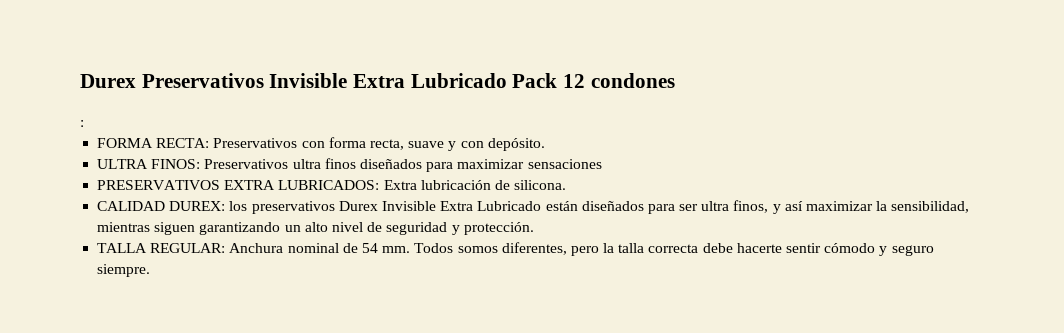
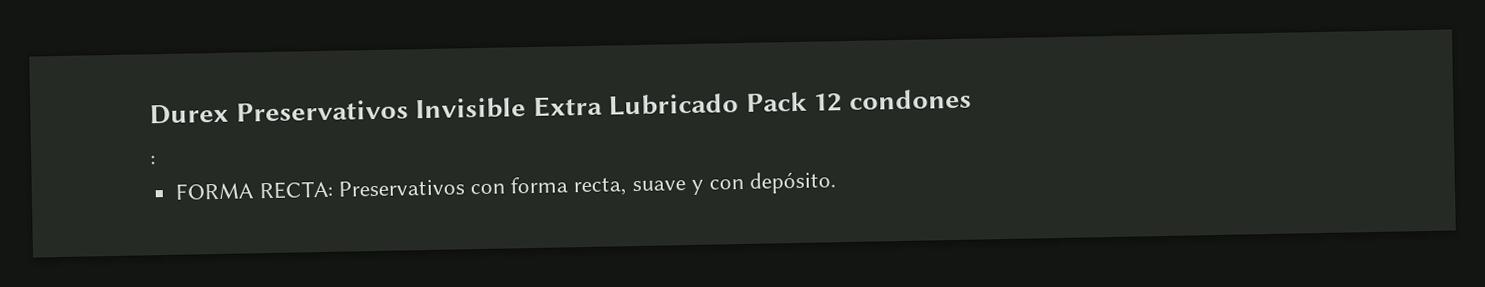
[97,158,602,172] [97,180,567,190] [97,200,970,214] [97,222,534,235] [97,242,934,256] [97,264,151,277] // ULTRA FINOS: Preservativos ultra finos diseñados para maximizar sensaciones // PRESERVATIVOS EXTRA LUBRICADOS: Extra lubricación de silicona. // CALIDAD DUREX: los preservativos Durex Invisible Extra Lubricado están diseñados para ser ultra finos, y así maximizar la sensibilidad, mientras siguen garantizando un alto nivel de seguridad y protección. // TALLA REGULAR: Anchura nominal de 54 mm. Todos somos diferentes, pero la talla correcta debe hacerte sentir cómodo y seguro siempre. -> (837, 182) none

